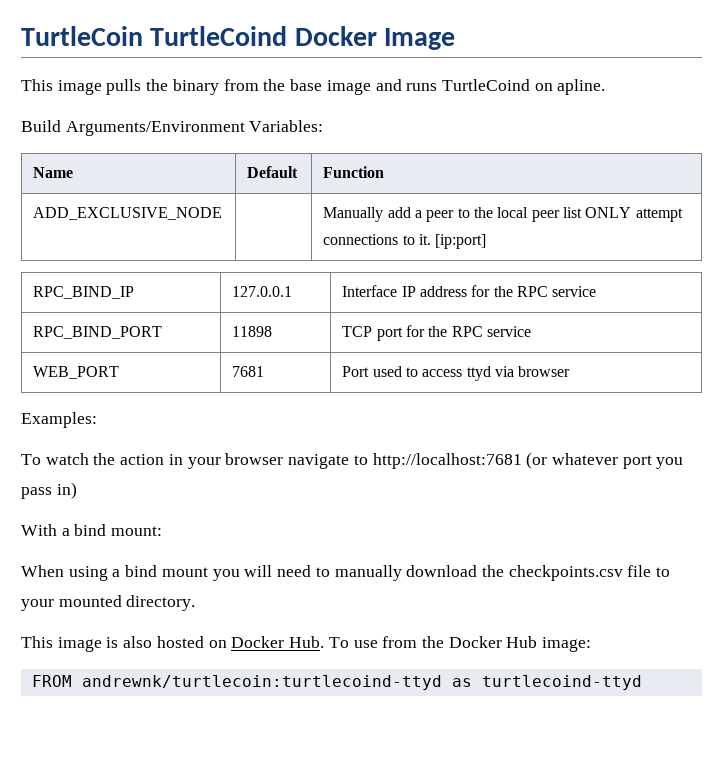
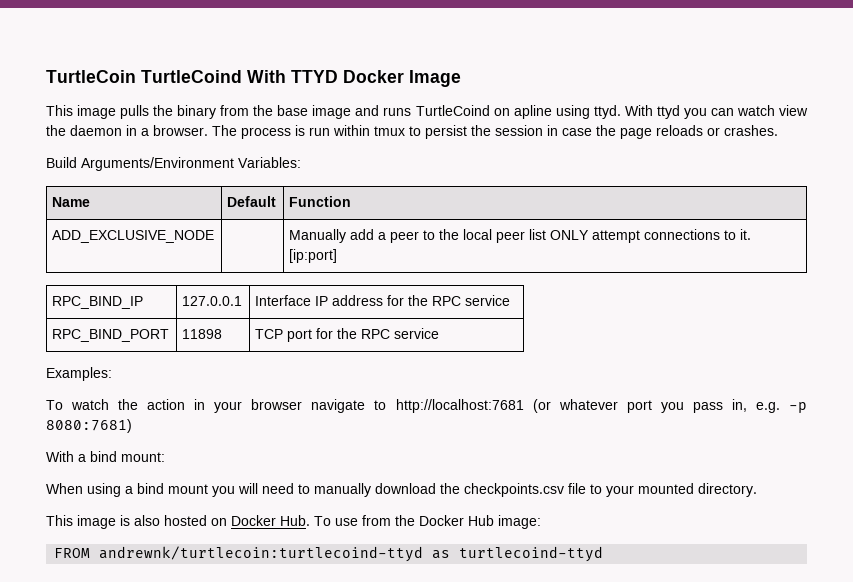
(288, 36) none -> [247,70,338,83] With TTYD
[557,79,606,95] apline. -> [513,105,808,119] [46,125,778,139] apline using ttyd. With ttyd you can watch view the daemon in a browser. The process is run within tmux to persist the session in case the page reloads or crashes.
[33,366,120,379] [232,366,265,377] [342,366,571,381] // WEB_PORT | 7681 | Port used to access ttyd via browser -> (440, 333) none
[56,482,77,499] in) -> [731,399,807,413] [46,419,132,433] in, e.g. -p 8080:7681)

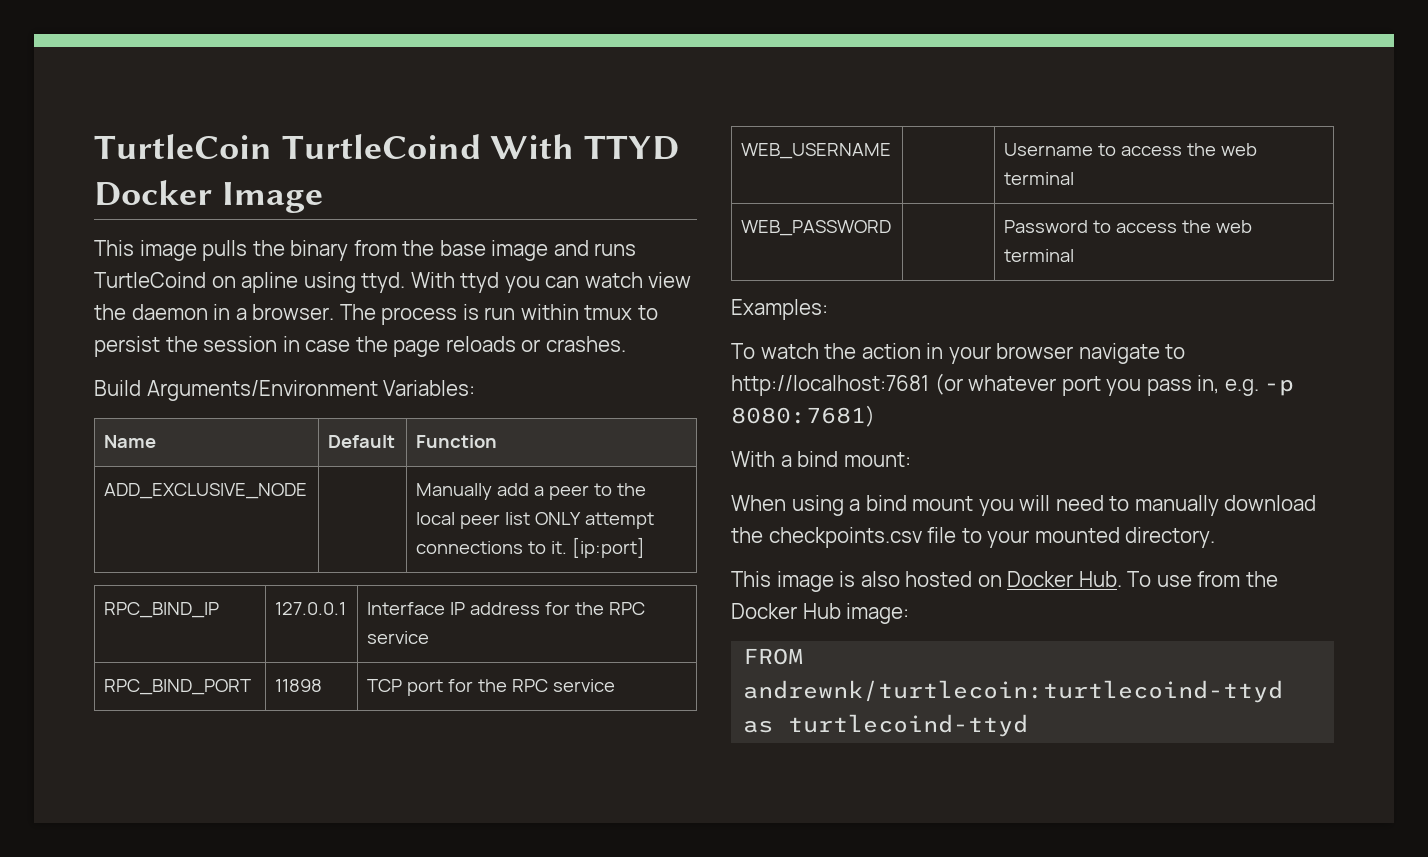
(440, 333) none -> [741,143,892,159] [1004,143,1258,156] [1004,172,1075,185] [741,220,892,236] [1004,220,1253,233] [1004,249,1075,262] // WEB_USERNAME | | Username to access the web terminal // WEB_PASSWORD | | Password to access the web terminal

